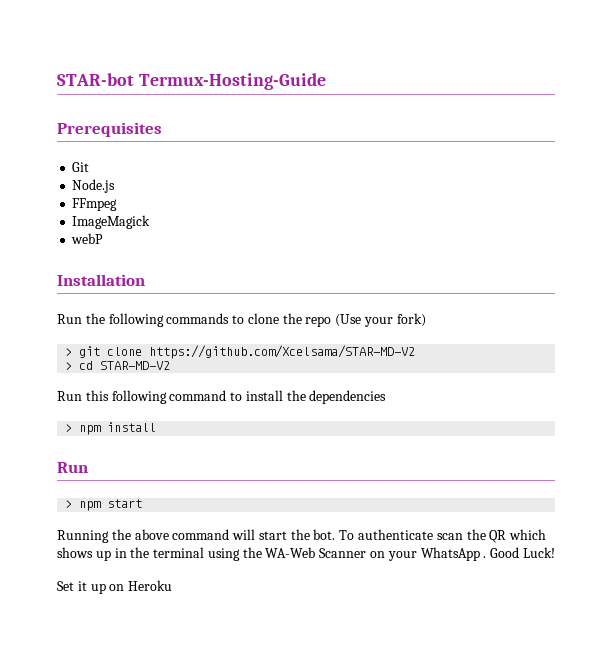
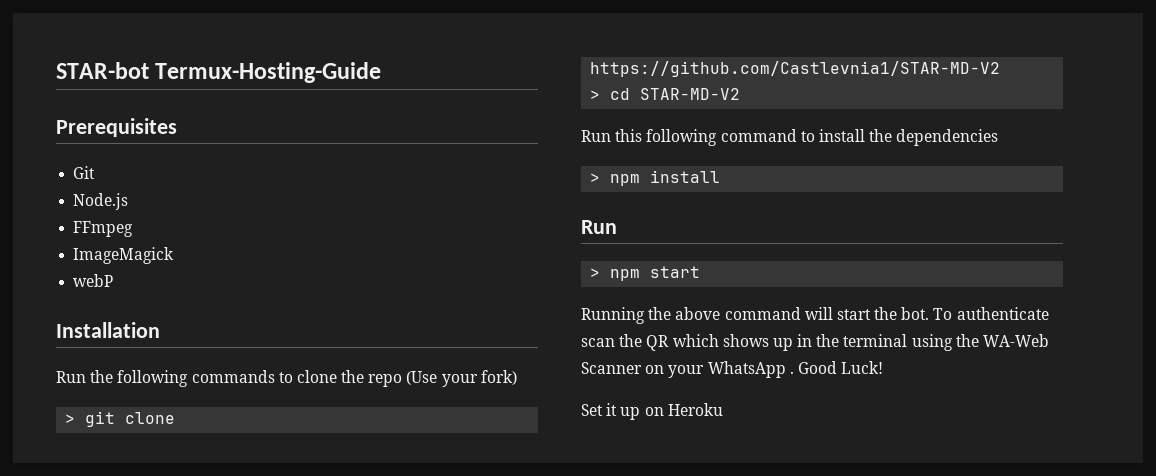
[149,345,416,359] https://github.com/Xcelsama/STAR-MD-V2 -> [590,61,1001,77] https://github.com/Castlevnia1/STAR-MD-V2

